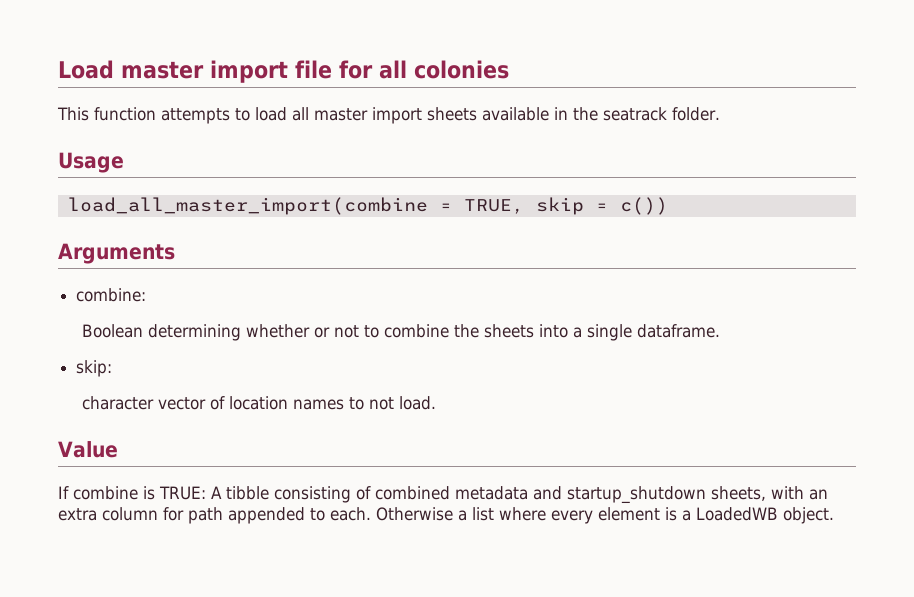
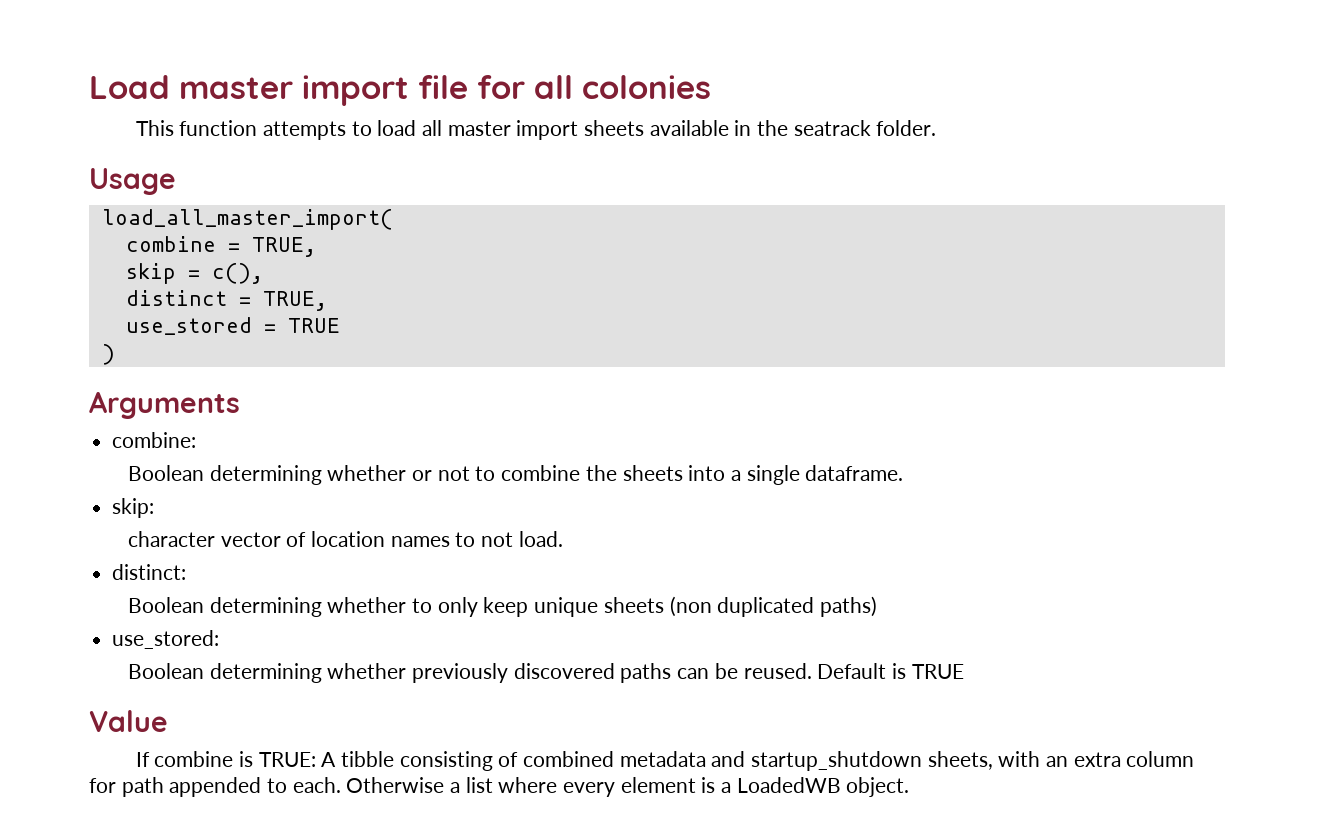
[67,197,524,215] load_all_master_import(combine = TRUE, -> [101,209,393,230] [125,236,316,257] load_all_master_import( // combine = TRUE, //
[619,197,668,215] c()) -> [211,263,263,284] [125,290,327,311] [125,317,340,335] [101,344,115,365] c(), // distinct = TRUE, // use_stored = TRUE // )
(436, 403) none -> [112,564,187,580] [128,596,877,617] [112,630,220,649] [128,663,964,683] // distinct: // Boolean determining whether to only keep unique sheets (non duplicated paths) // use_stored: // Boolean determining whether previously discovered paths can be reused. Default is TRUE

